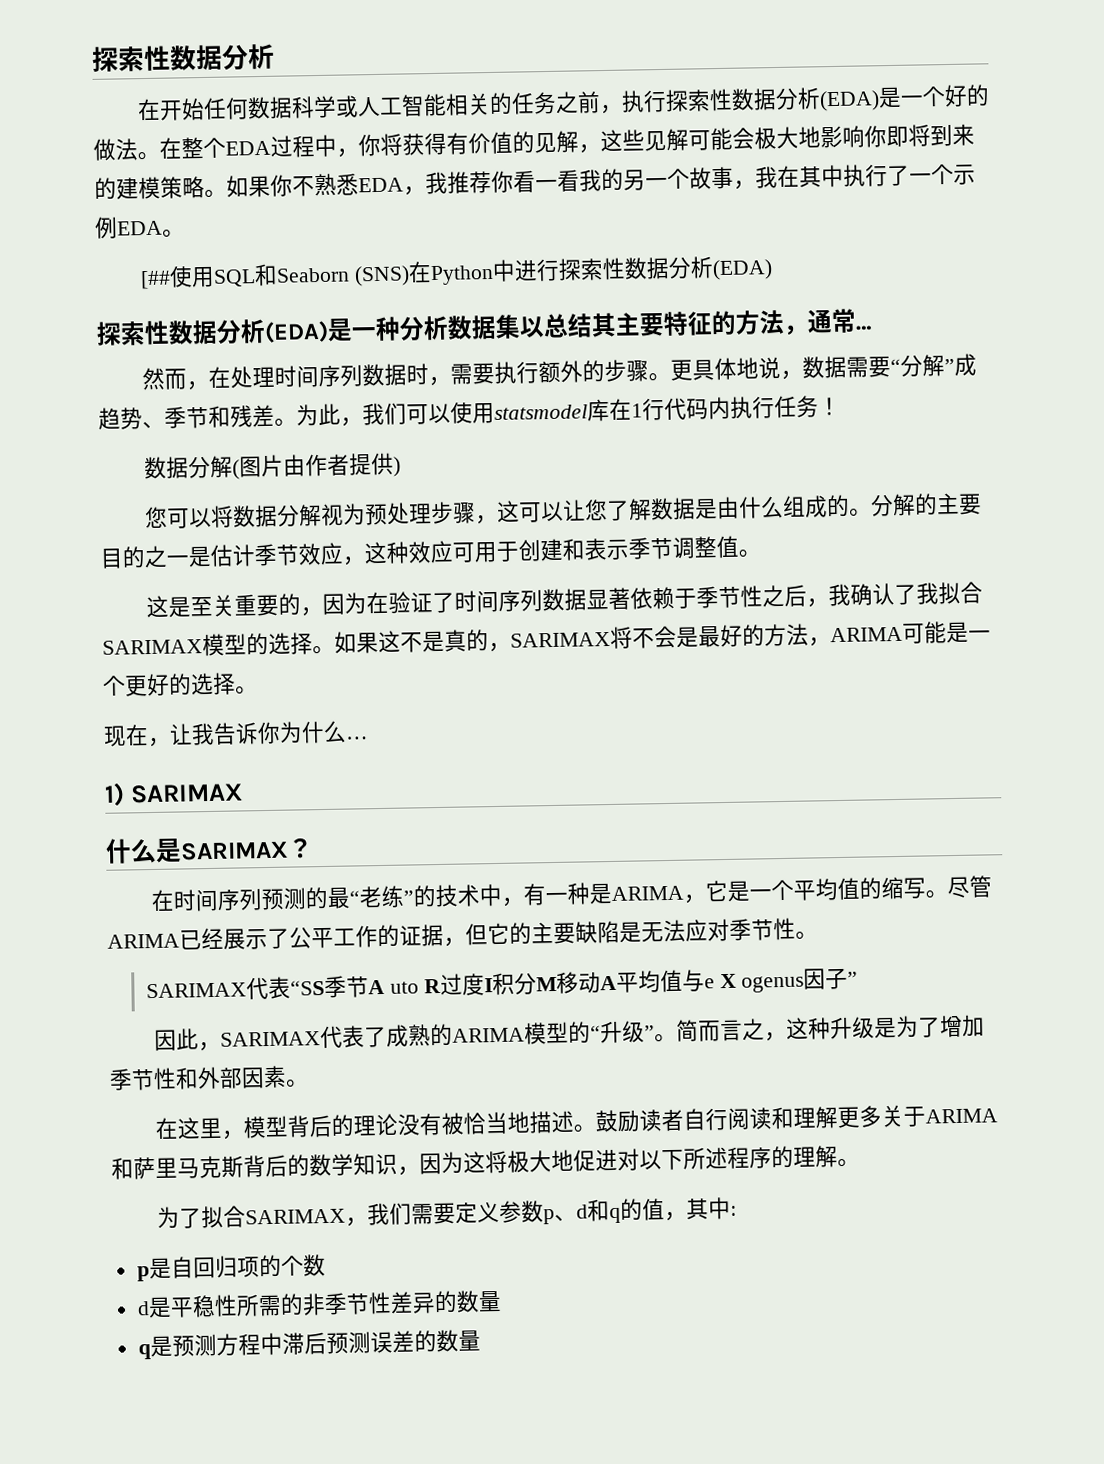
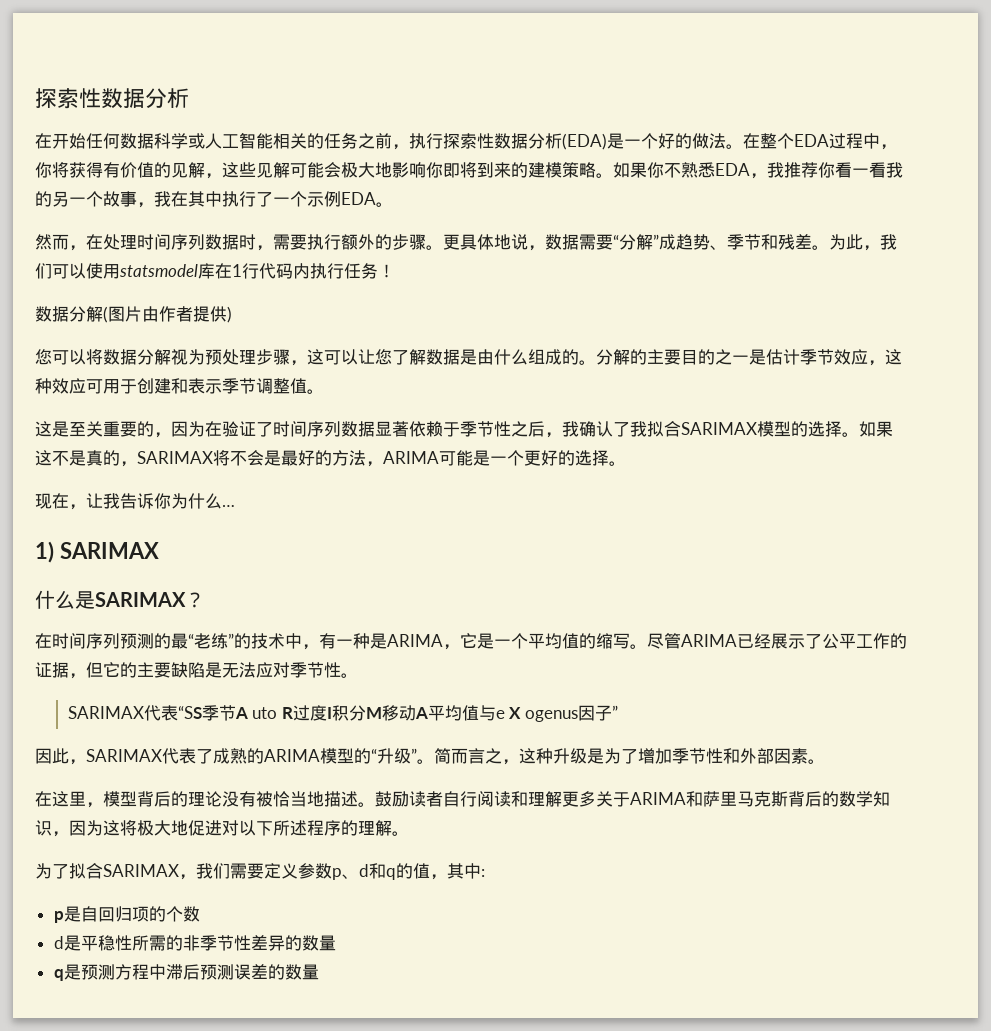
[139,256,773,290] [96,308,872,346] // [##使用SQL和Seaborn (SNS)在Python中进行探索性数据分析(EDA) // 探索性数据分析(EDA)是一种分析数据集以总结其主要特征的方法，通常… -> (393, 204) none

